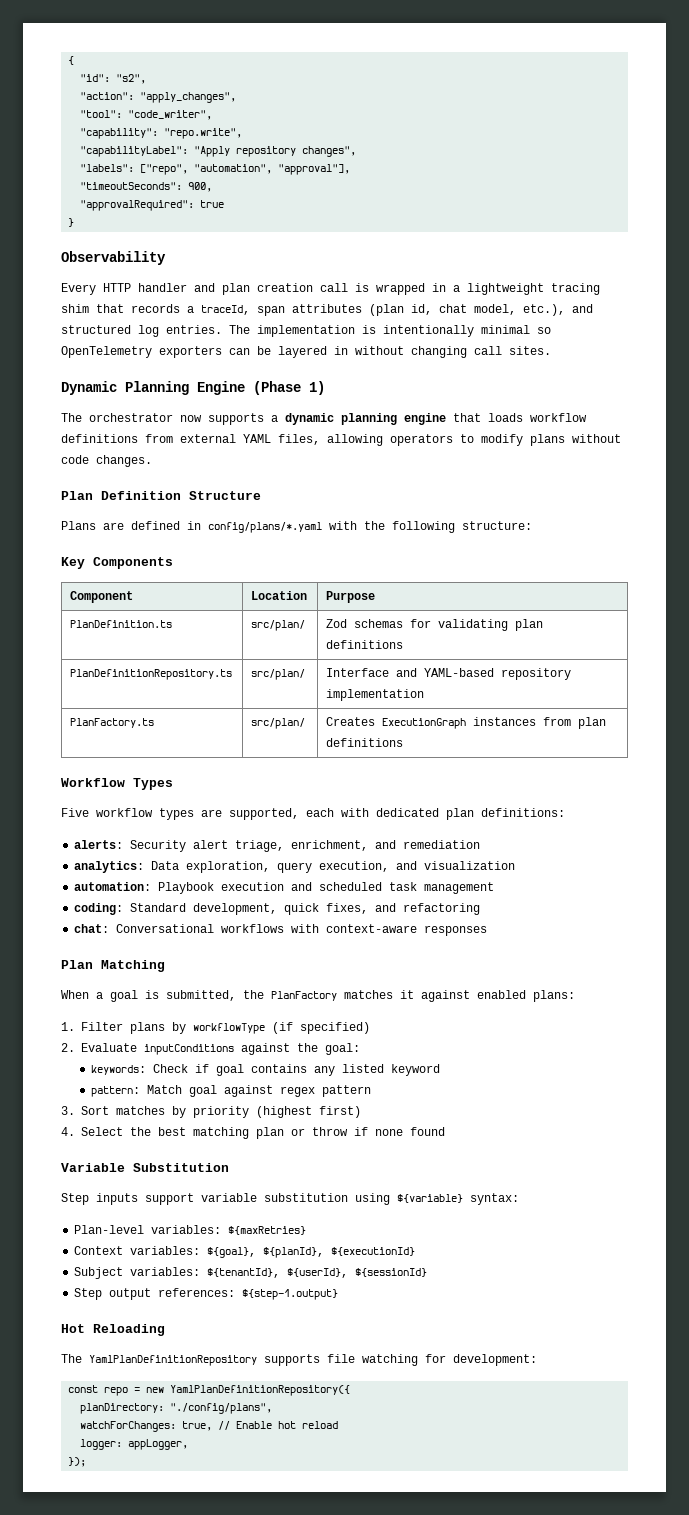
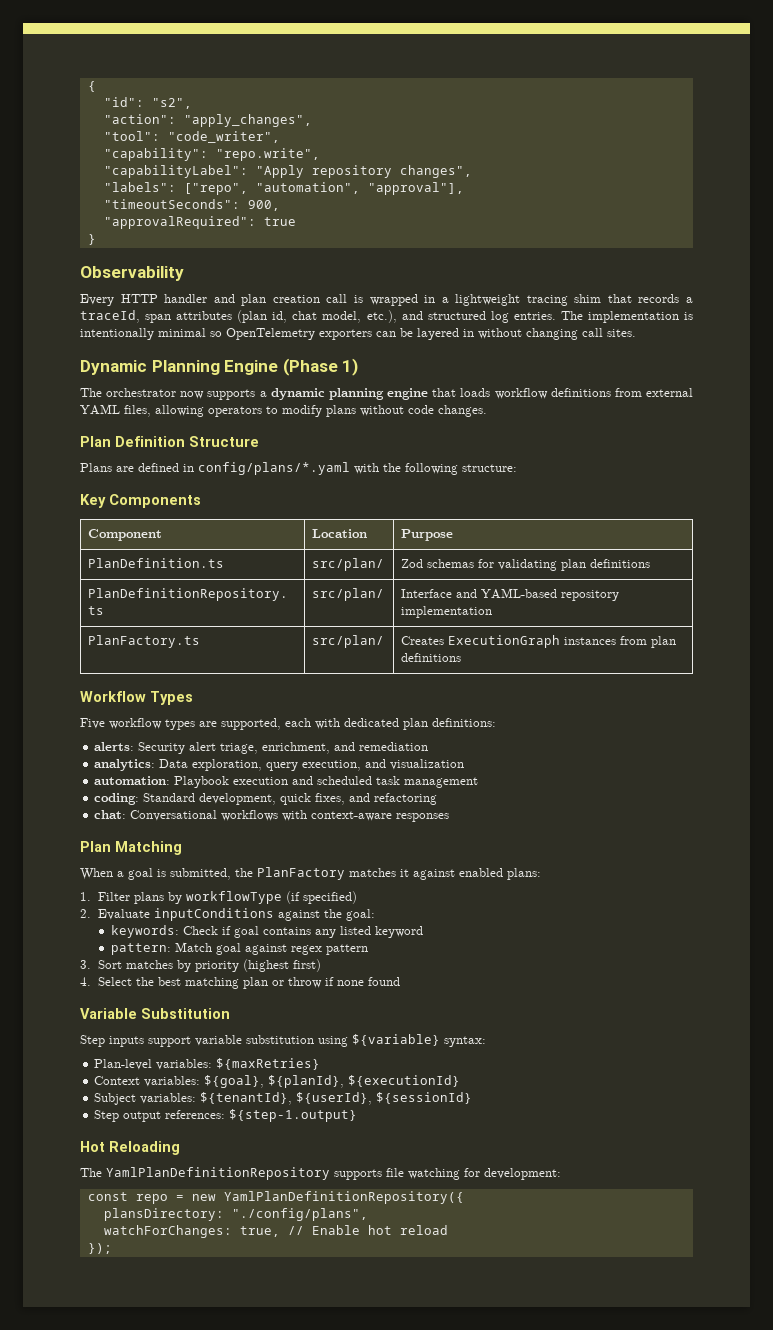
[80,1403,165,1414] planDirectory: -> [103,1208,224,1221] plansDirectory:
[80,1439,189,1450] // logger: appLogger, -> (448, 1230) none

